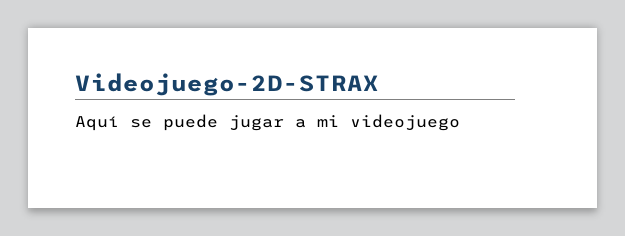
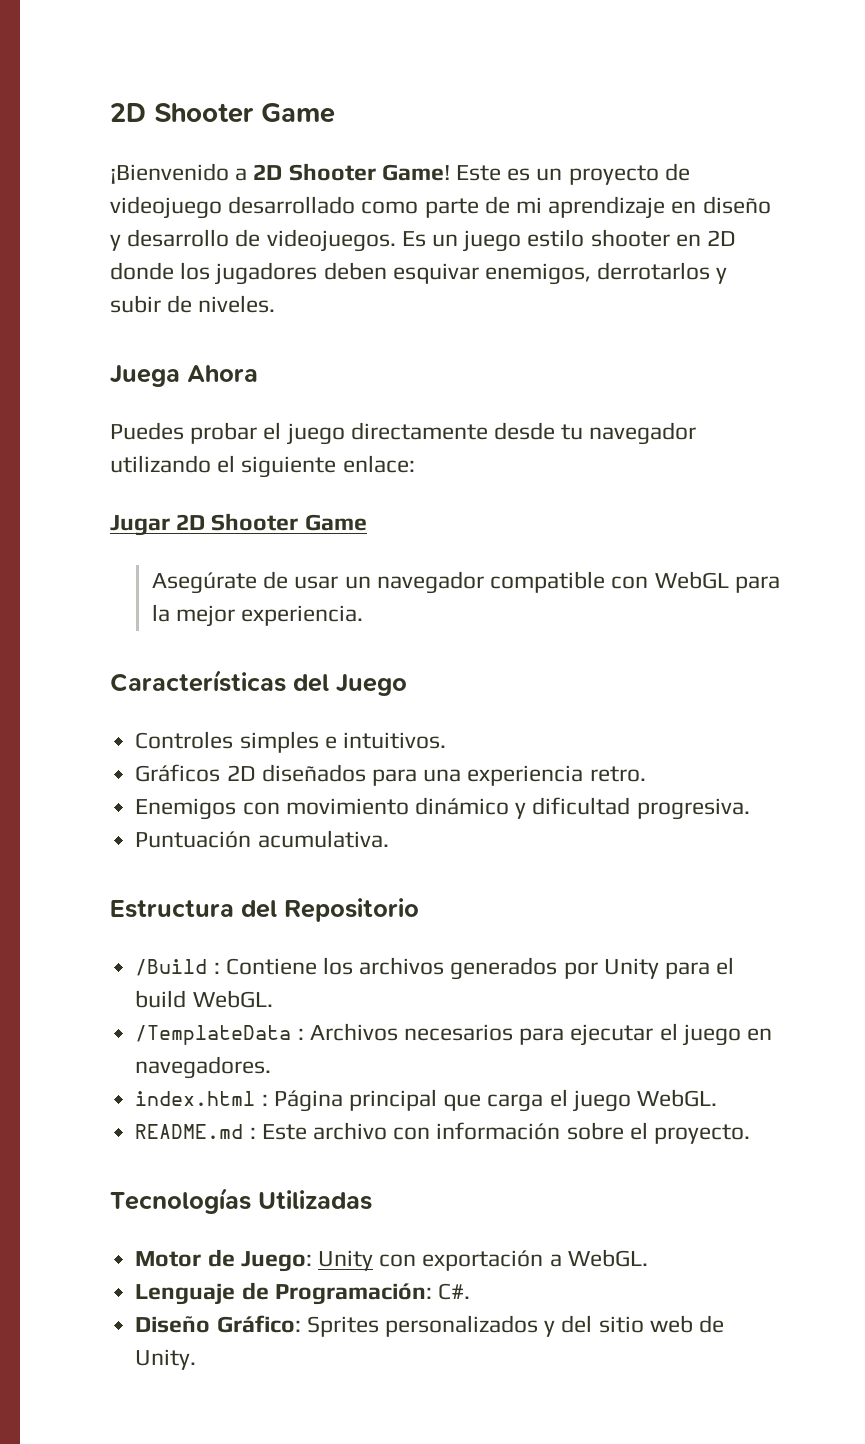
[75,73,379,96] [75,114,460,131] Videojuego-2D-STRAX // Aquí se puede jugar a mi videojuego -> [110,103,335,123] [110,163,690,185] [110,196,771,219] [110,229,737,252] [110,262,728,285] [110,295,276,313] [110,365,258,387] [110,422,697,445] [110,455,415,478] [110,513,367,536] [152,571,780,594] [152,604,364,627] [110,670,407,696] [135,731,446,753] [135,764,646,786] [135,797,750,820] [135,830,389,848] [110,898,419,922] [135,957,735,980] [135,990,273,1008] [135,1023,772,1046] [135,1056,272,1079] [135,1089,717,1112] [135,1122,750,1144] [110,1188,372,1214] [135,1249,648,1272] [135,1282,470,1305] [135,1315,724,1337] [135,1349,197,1370] 2D Shooter Game // ¡Bienvenido a 2D Shooter Game! Este es un proyecto de videojuego desarrollado como parte de mi aprendizaje en diseño y desarrollo de videojuegos. Es un juego estilo shooter en 2D donde los jugadores deben esquivar enemigos, derrotarlos y subir de niveles. // Juega Ahora // Puedes probar el juego directamente desde tu navegador utilizando el siguiente enlace: // Jugar 2D Shooter Game // Asegúrate de usar un navegador compatible con WebGL para la mejor experiencia. // Características del Juego // Controles simples e intuitivos. // Gráficos 2D diseñados para una experiencia retro. // Enemigos con movimiento dinámico y dificultad progresiva. // Puntuación acumulativa. // Estructura del Repositorio // /Build : Contiene los archivos generados por Unity para el build WebGL. // /TemplateData : Archivos necesarios para ejecutar el juego en navegadores. // index.html : Página principal que carga el juego WebGL. // README.md : Este archivo con información sobre el proyecto. // Tecnologías Utilizadas // Motor de Juego: Unity con exportación a WebGL. // Lenguaje de Programación: C#. // Diseño Gráfico: Sprites personalizados y del sitio web de Unity.

